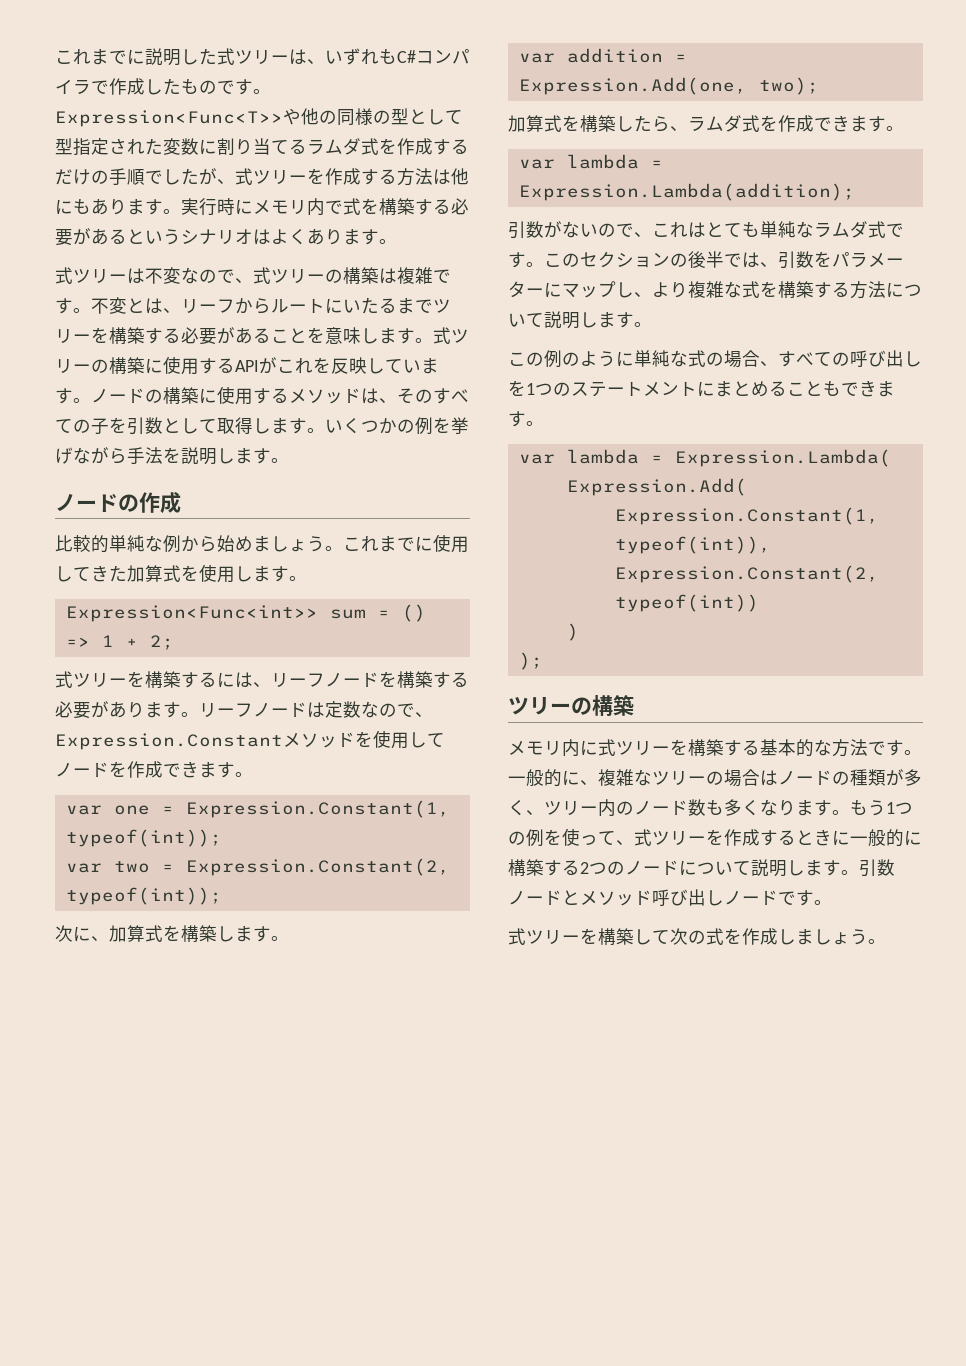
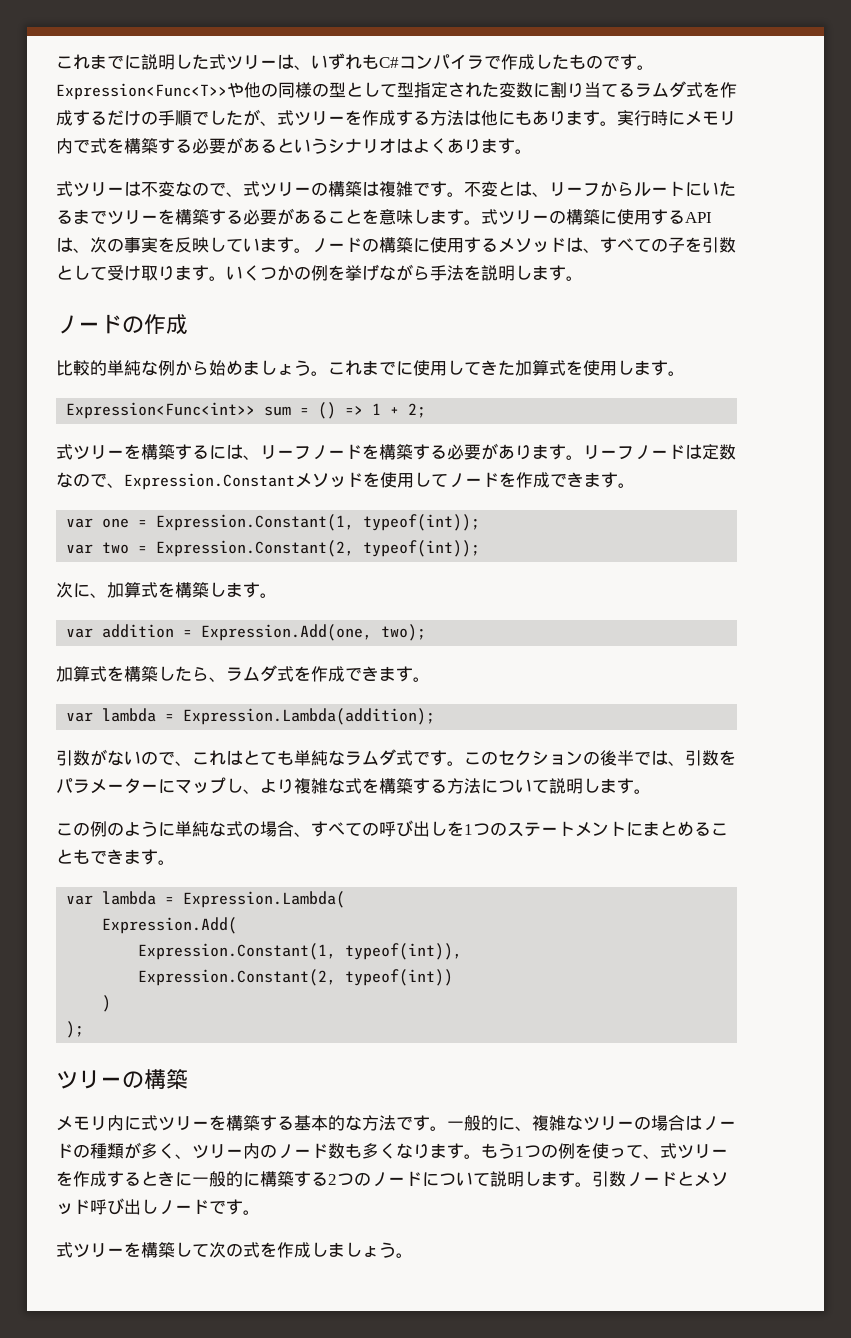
[259,357,313,374] がこれ -> [56,237,158,253] は、次の事実
[397,388,433,404] その -> (600, 250) none
[217,417,271,434] 取得し -> [107,265,175,281] 受け取り

